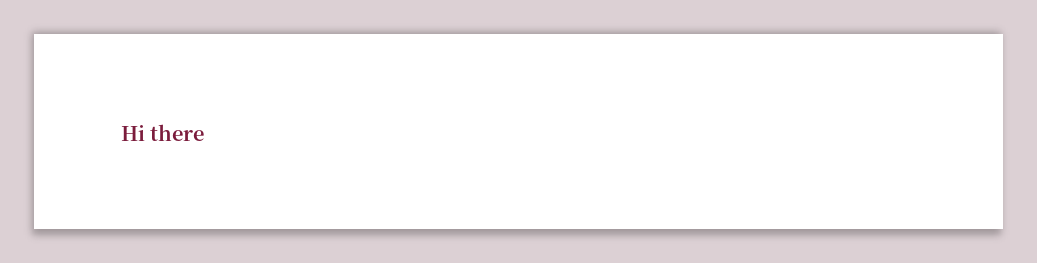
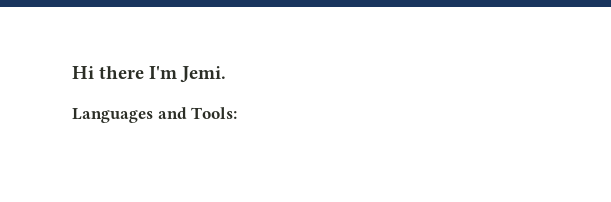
(205, 132) none -> [149,66,227,83] [72,107,238,123] I'm Jemi. // Languages and Tools:

